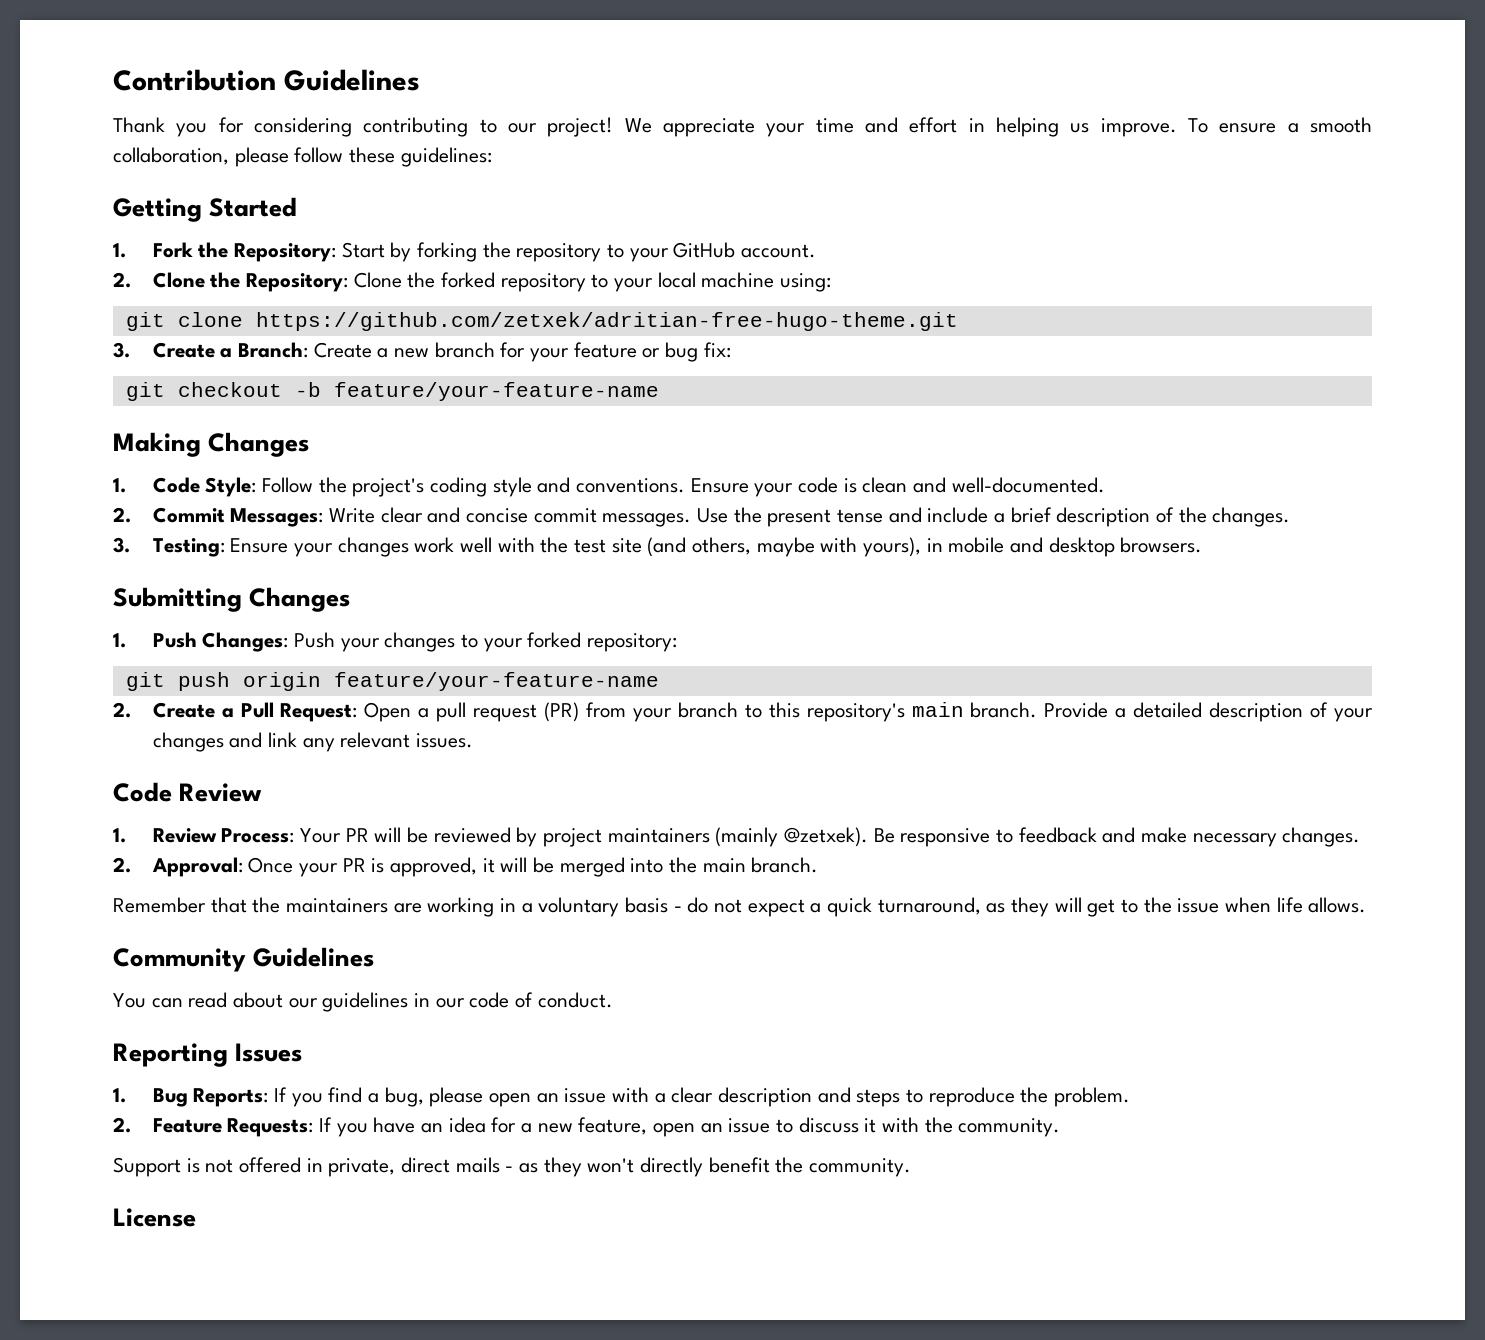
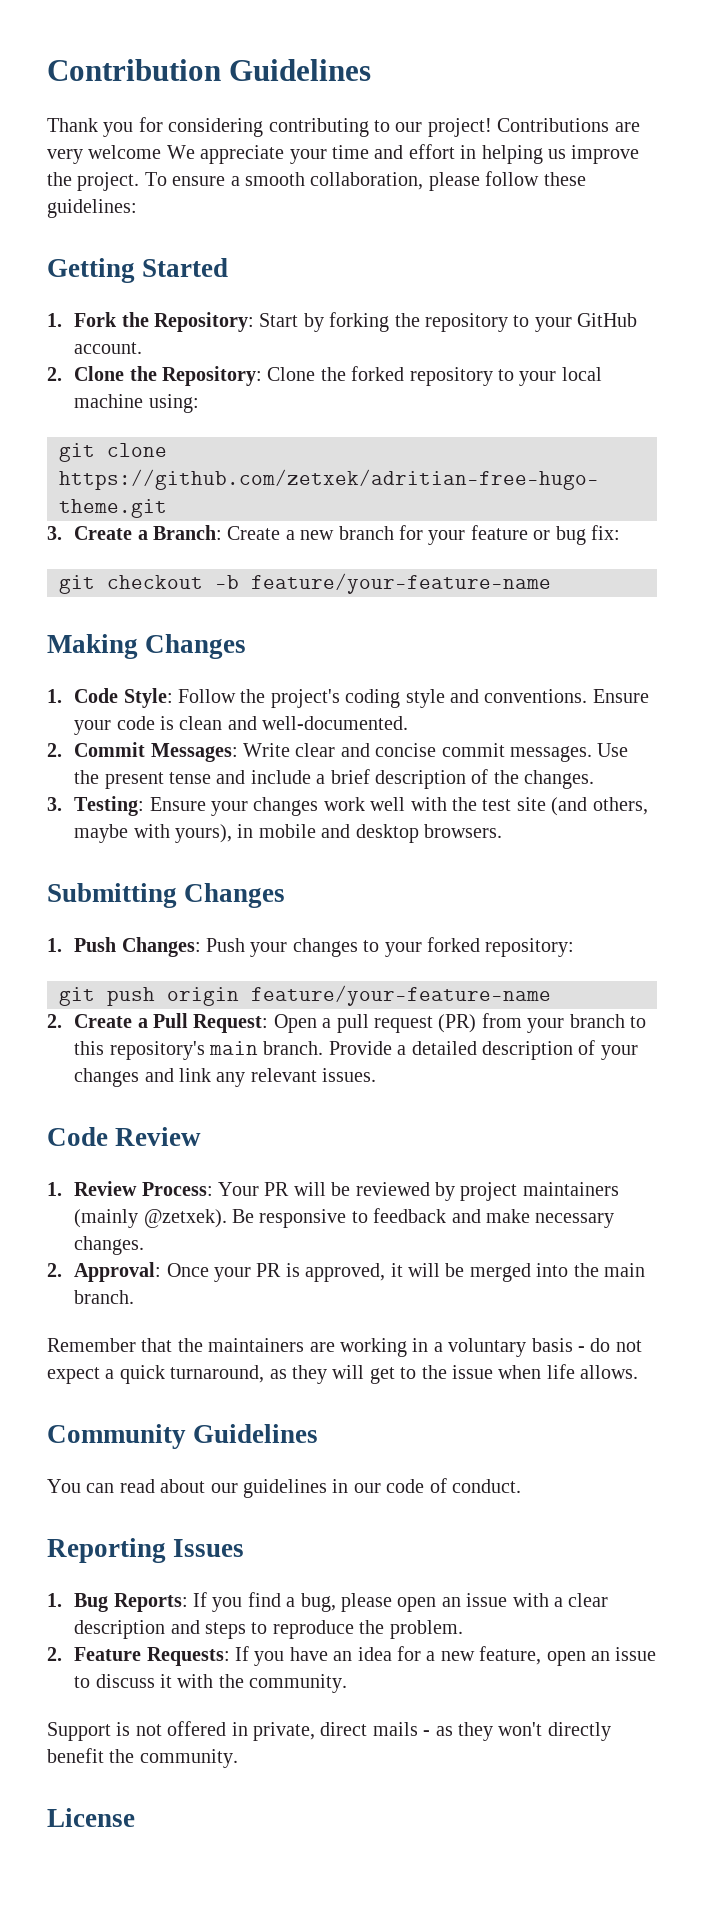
(614, 127) none -> [497,118,640,132] [47,145,162,164] Contributions are very welcome
[1100,118,1177,137] improve. -> [571,145,640,164] [47,172,140,191] improve the project.

